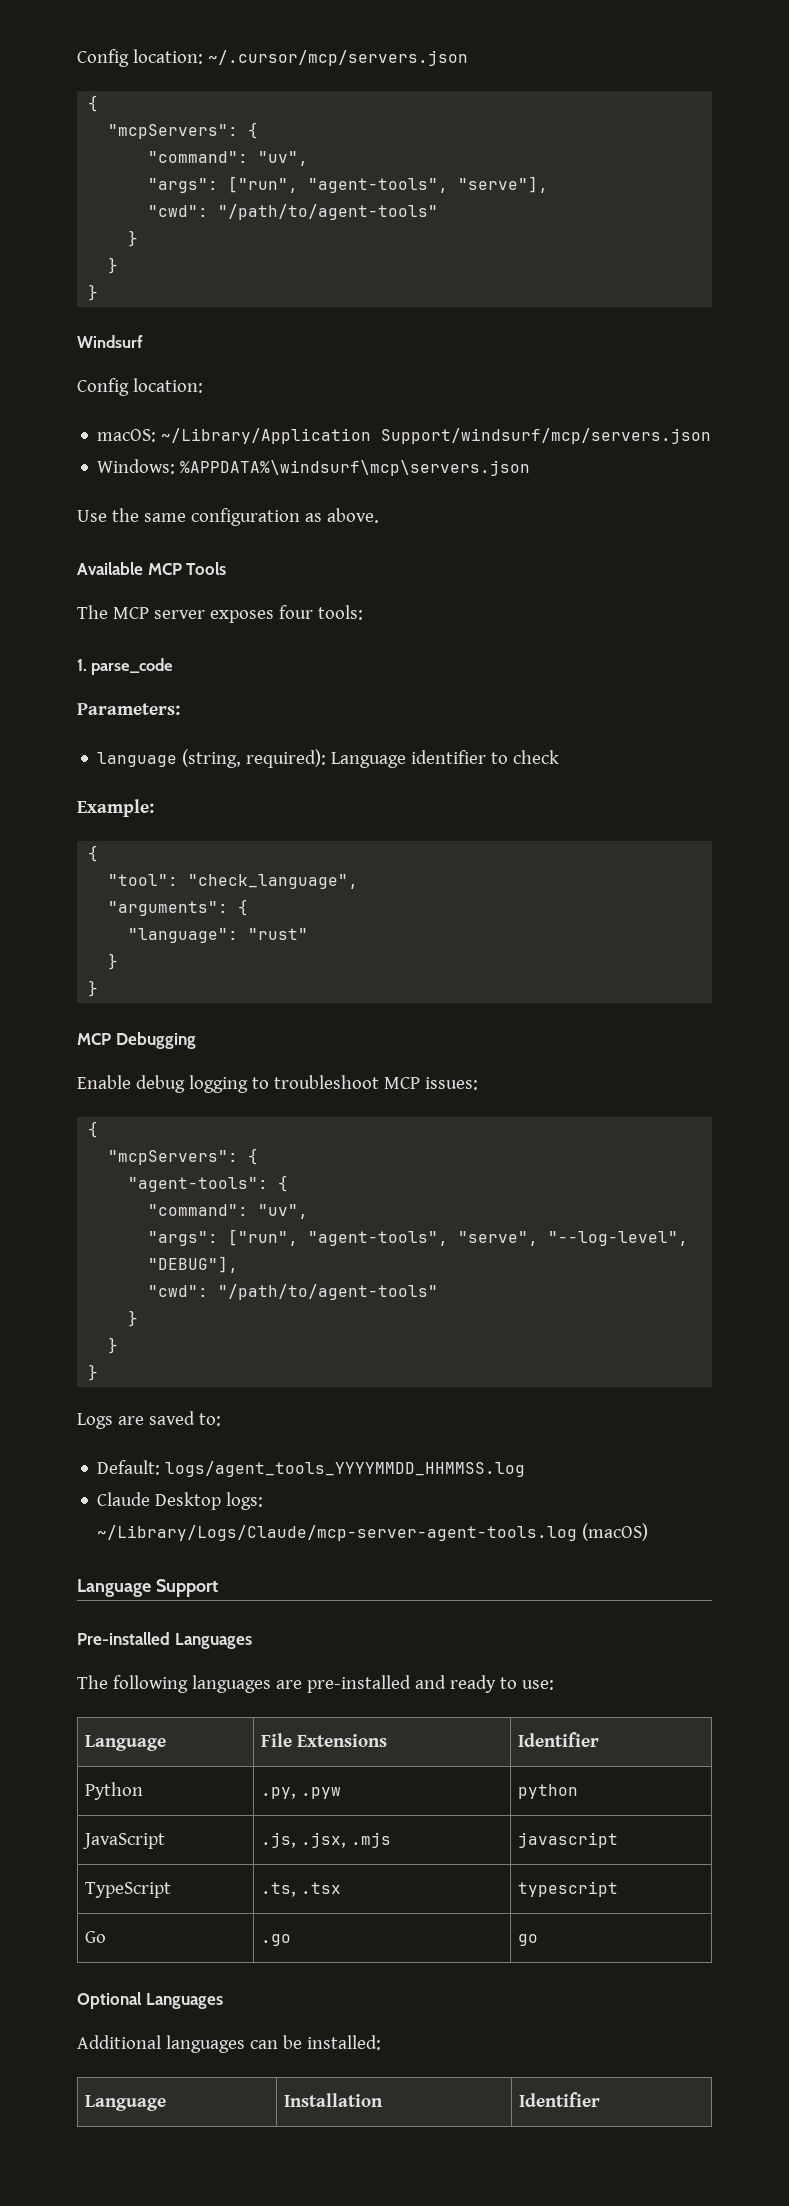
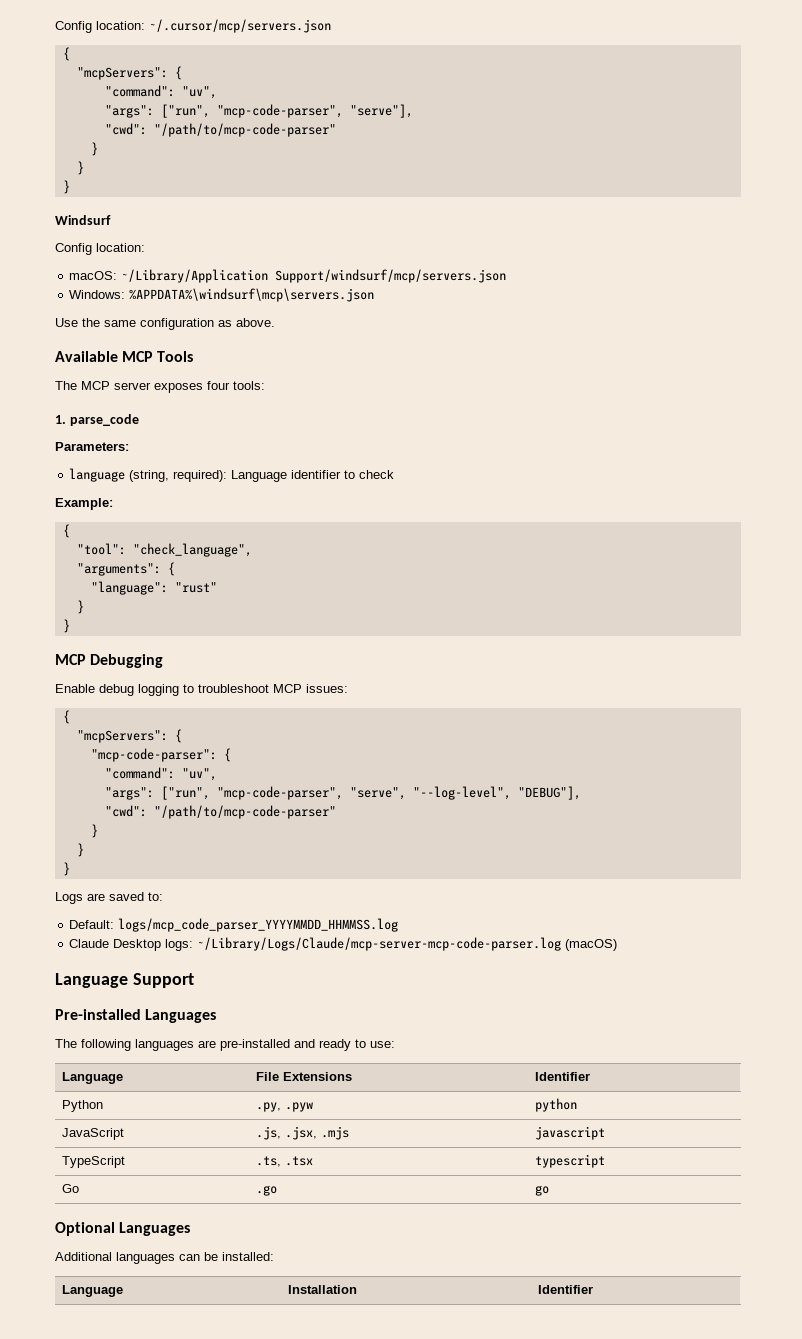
[308,178,449,193] "agent-tools", -> [216,104,343,118] "mcp-code-parser",
[218,204,439,220] "/path/to/agent-tools" -> [153,123,336,137] "/path/to/mcp-code-parser"
[128,1175,289,1192] [148,1204,309,1219] [148,1229,449,1246] "agent-tools": { // "command": "uv", // "args": ["run", "agent-tools", -> [90,748,231,762] [104,767,217,781] [104,786,343,800] "mcp-code-parser": { // "command": "uv", // "args": ["run", "mcp-code-parser",
[218,1284,439,1300] "/path/to/agent-tools" -> [153,805,336,819] "/path/to/mcp-code-parser"
[165,1461,526,1477] logs/agent_tools_YYYYMMDD_HHMMSS.log -> [118,918,399,932] logs/mcp_code_parser_YYYYMMDD_HHMMSS.log
[97,1525,578,1541] ~/Library/Logs/Claude/mcp-server-agent-tools.log -> [197,937,562,951] ~/Library/Logs/Claude/mcp-server-mcp-code-parser.log

